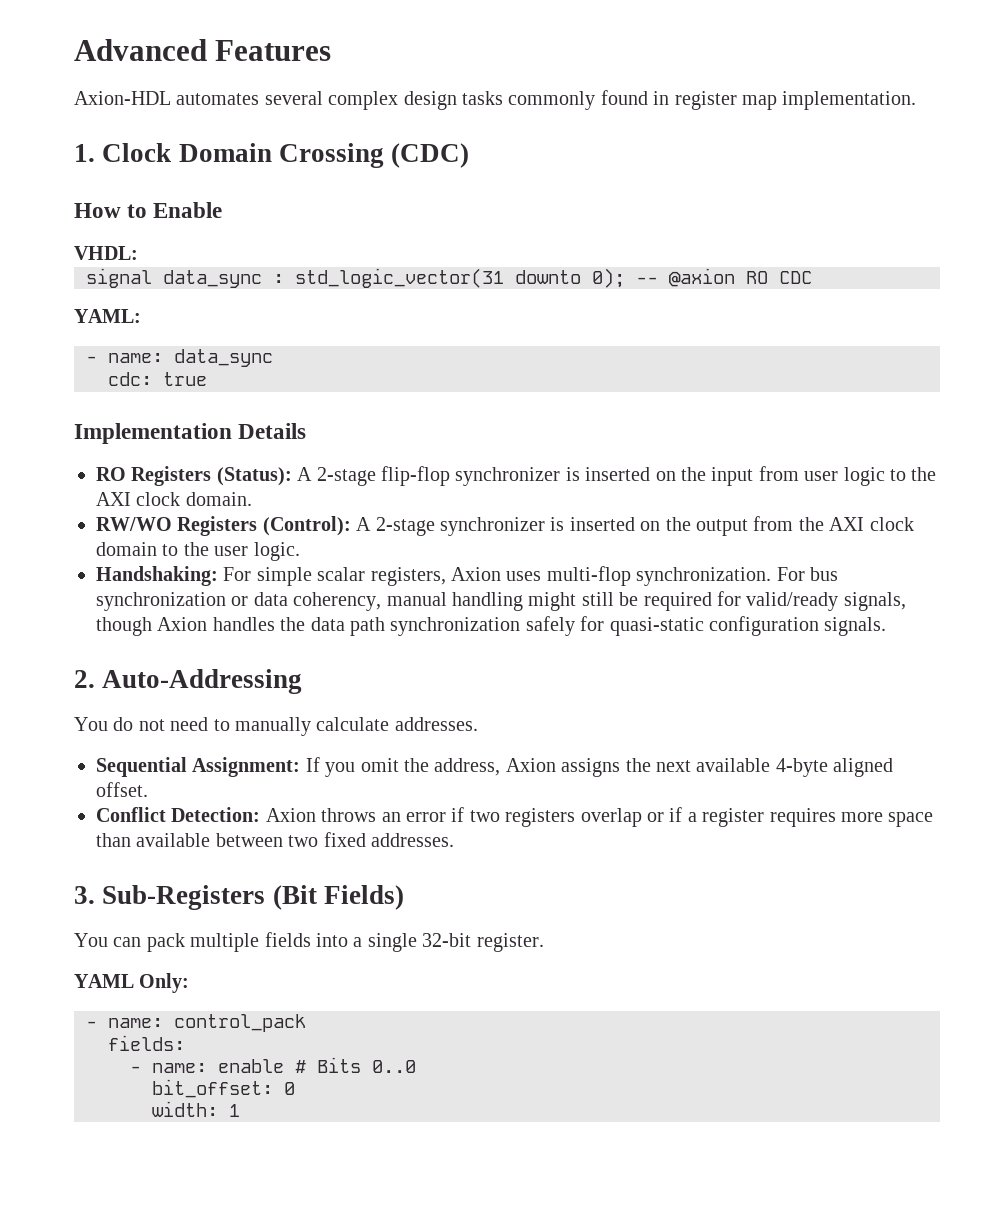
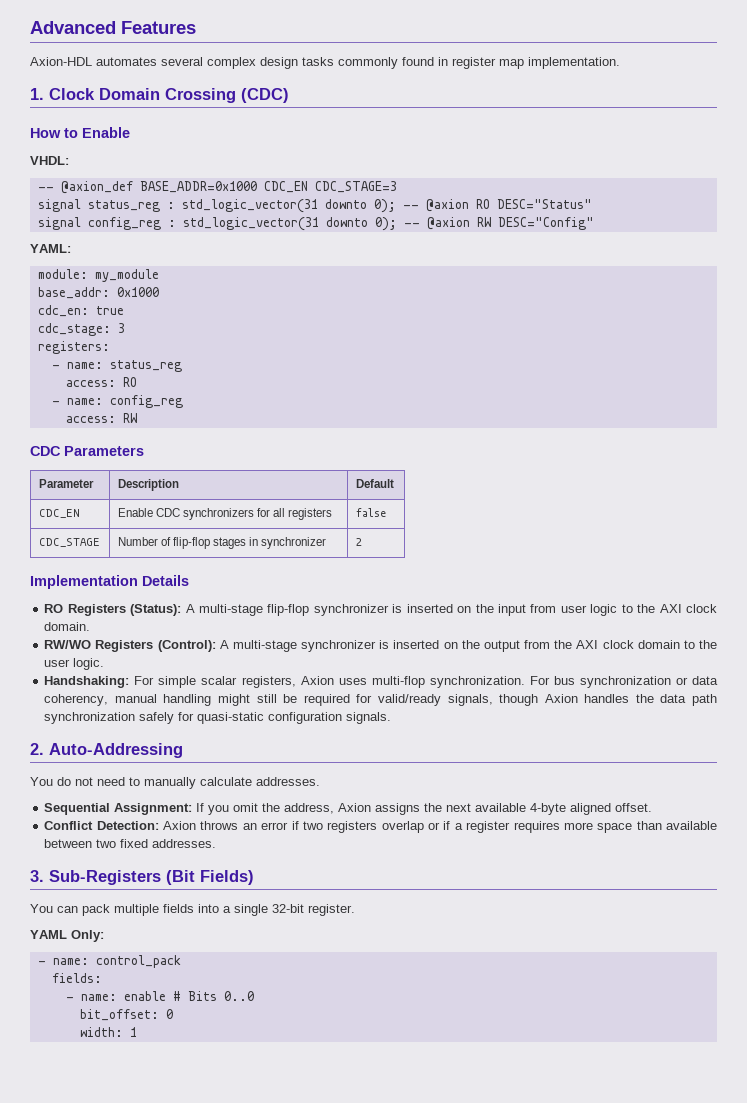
[86,268,262,288] // signal data_sync -> [37,181,397,194] [37,199,160,212] // -- @axion_def BASE_ADDR=0x1000 CDC_EN CDC_STAGE=3 // signal status_reg
[779,271,812,284] [74,309,141,323] [86,349,273,367] [108,372,207,386] CDC // YAML: // - name: data_sync // cdc: true -> [496,199,592,209] [37,217,594,231] [30,244,71,253] [37,269,159,282] [37,287,159,299] [37,305,124,317] [37,323,125,336] [37,341,110,354] [51,360,182,372] [65,377,137,387] [51,395,183,408] [65,413,137,423] [30,446,144,456] [38,479,94,488] [117,479,179,491] [355,479,394,488] [38,509,80,518] [117,508,333,520] [355,508,386,517] [38,538,100,547] [117,537,327,549] [355,538,362,546] DESC="Status" // signal config_reg : std_logic_vector(31 downto 0); -- @axion RW DESC="Config" // YAML: // module: my_module // base_addr: 0x1000 // cdc_en: true // cdc_stage: 3 // registers: // - name: status_reg // access: RO // - name: config_reg // access: RW // CDC Parameters // Parameter | Description | Default // CDC_EN | Enable CDC synchronizers for all registers | false // CDC_STAGE | Number of flip-flop stages in synchronizer | 2
[316,467,376,486] 2-stage -> [199,604,264,616] multi-stage
[375,517,435,536] 2-stage -> [232,640,297,652] multi-stage

